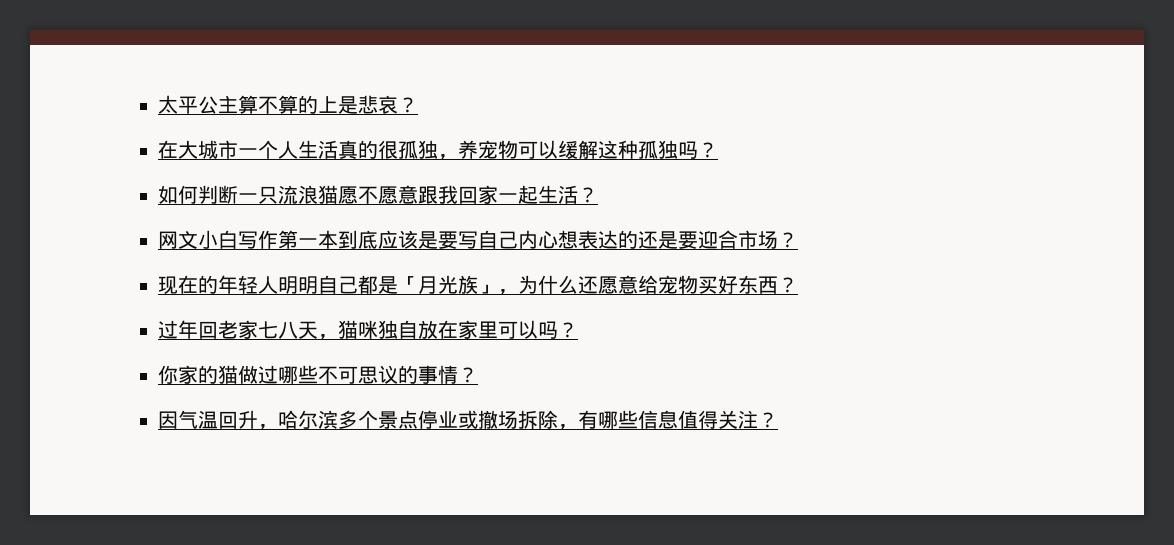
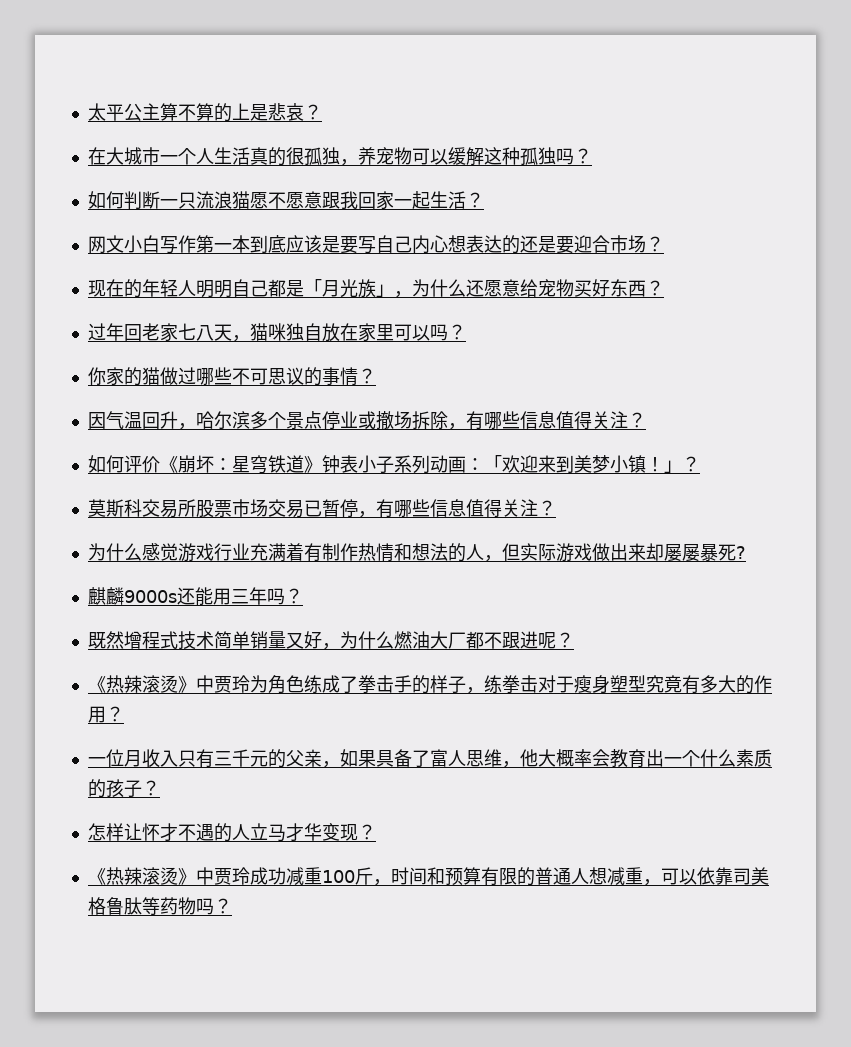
(778, 420) none -> [87,455,700,474] [87,499,556,518] [87,543,746,562] [87,587,303,606] [87,631,574,650] [87,675,772,694] [87,706,124,723] [87,749,772,768] [87,779,160,798] [87,823,376,842] [87,867,769,886] [87,897,232,915] // 如何评价《崩坏：星穹铁道》钟表小子系列动画：「欢迎来到美梦小镇！」？ // 莫斯科交易所股票市场交易已暂停，有哪些信息值得关注？ // 为什么感觉游戏行业充满着有制作热情和想法的人，但实际游戏做出来却屡屡暴死? // 麒麟9000s还能用三年吗？ // 既然增程式技术简单销量又好，为什么燃油大厂都不跟进呢？ // 《热辣滚烫》中贾玲为角色练成了拳击手的样子，练拳击对于瘦身塑型究竟有多大的作用？ // 一位月收入只有三千元的父亲，如果具备了富人思维，他大概率会教育出一个什么素质的孩子？ // 怎样让怀才不遇的人立马才华变现？ // 《热辣滚烫》中贾玲成功减重100斤，时间和预算有限的普通人想减重，可以依靠司美格鲁肽等药物吗？

